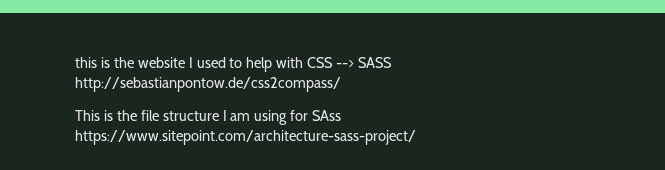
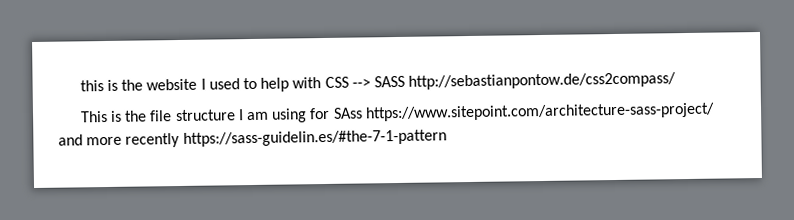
(416, 137) none -> [58,129,447,148] and more recently https://sass-guidelin.es/#the-7-1-pattern

